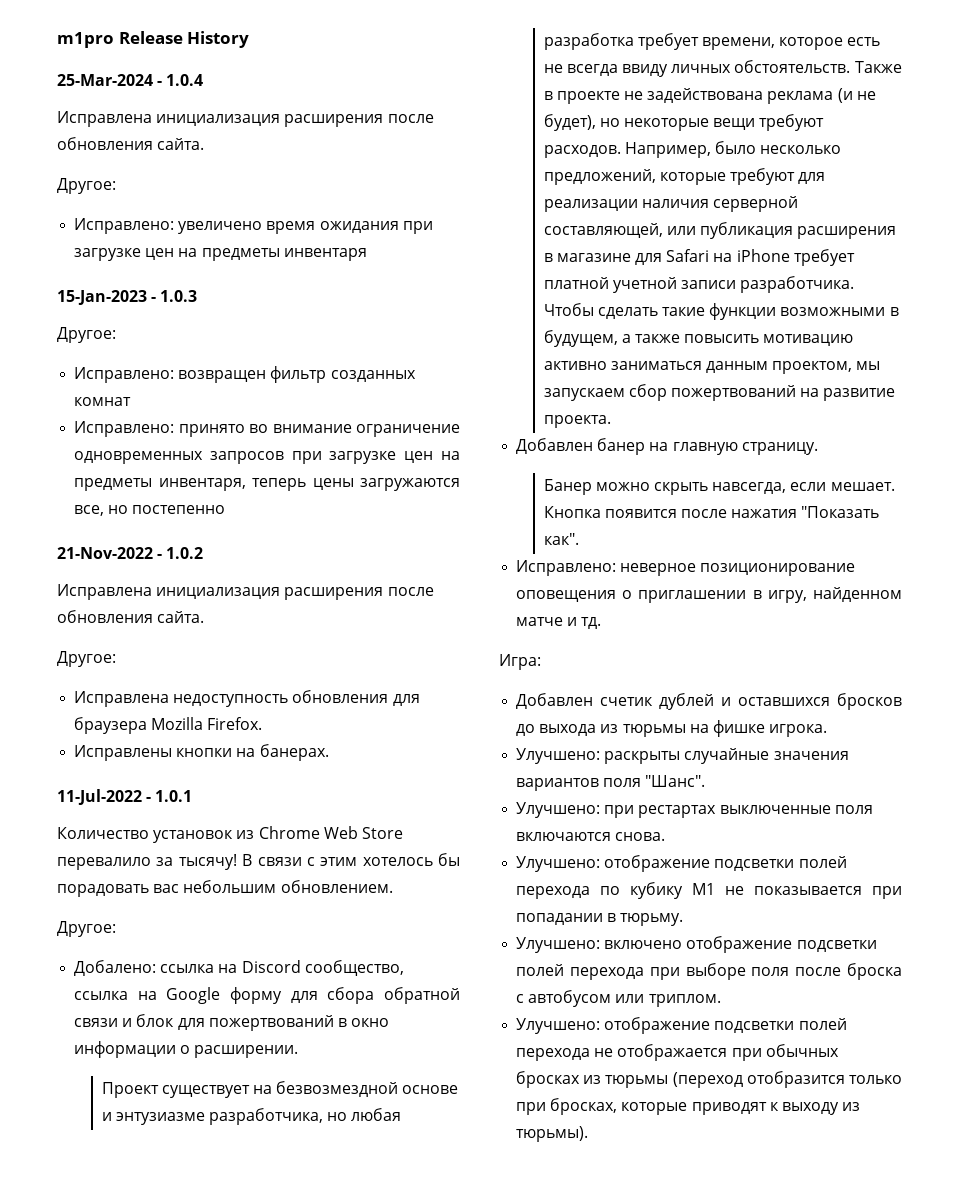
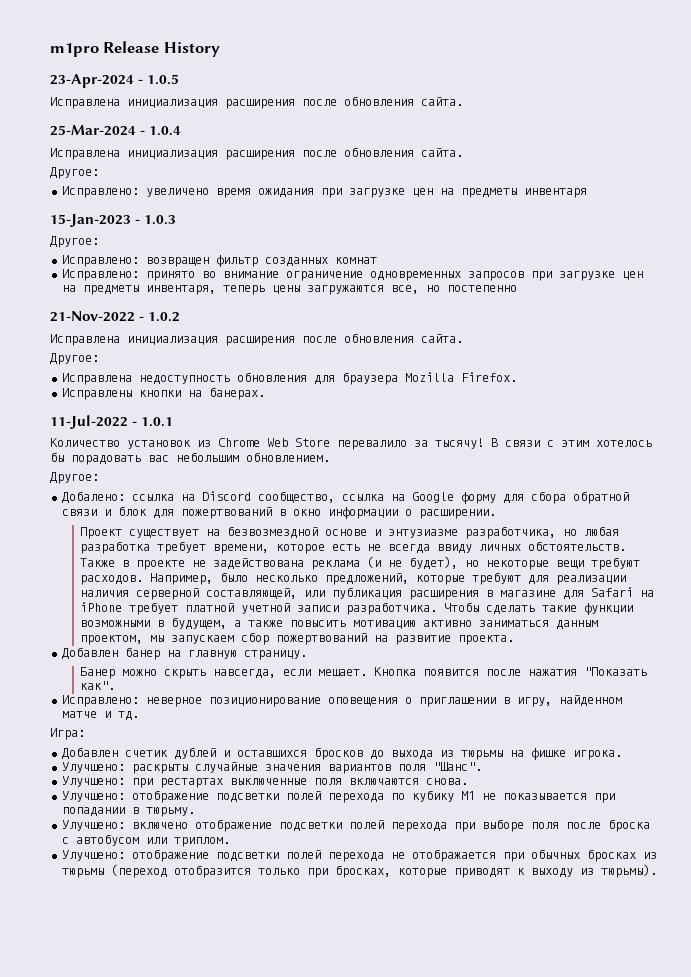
(250, 39) none -> [50,74,180,88] [50,96,463,109] // 23-Apr-2024 - 1.0.5 // Исправлена инициализация расширения после обновления сайта.

